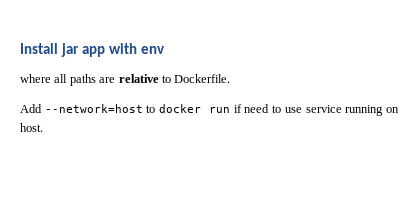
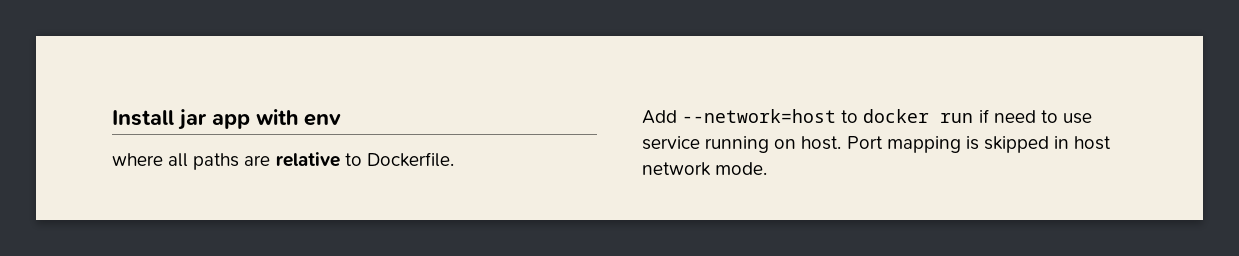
(43, 127) none -> [846,136,1112,153] [642,162,768,176] Port mapping is skipped in host network mode.

